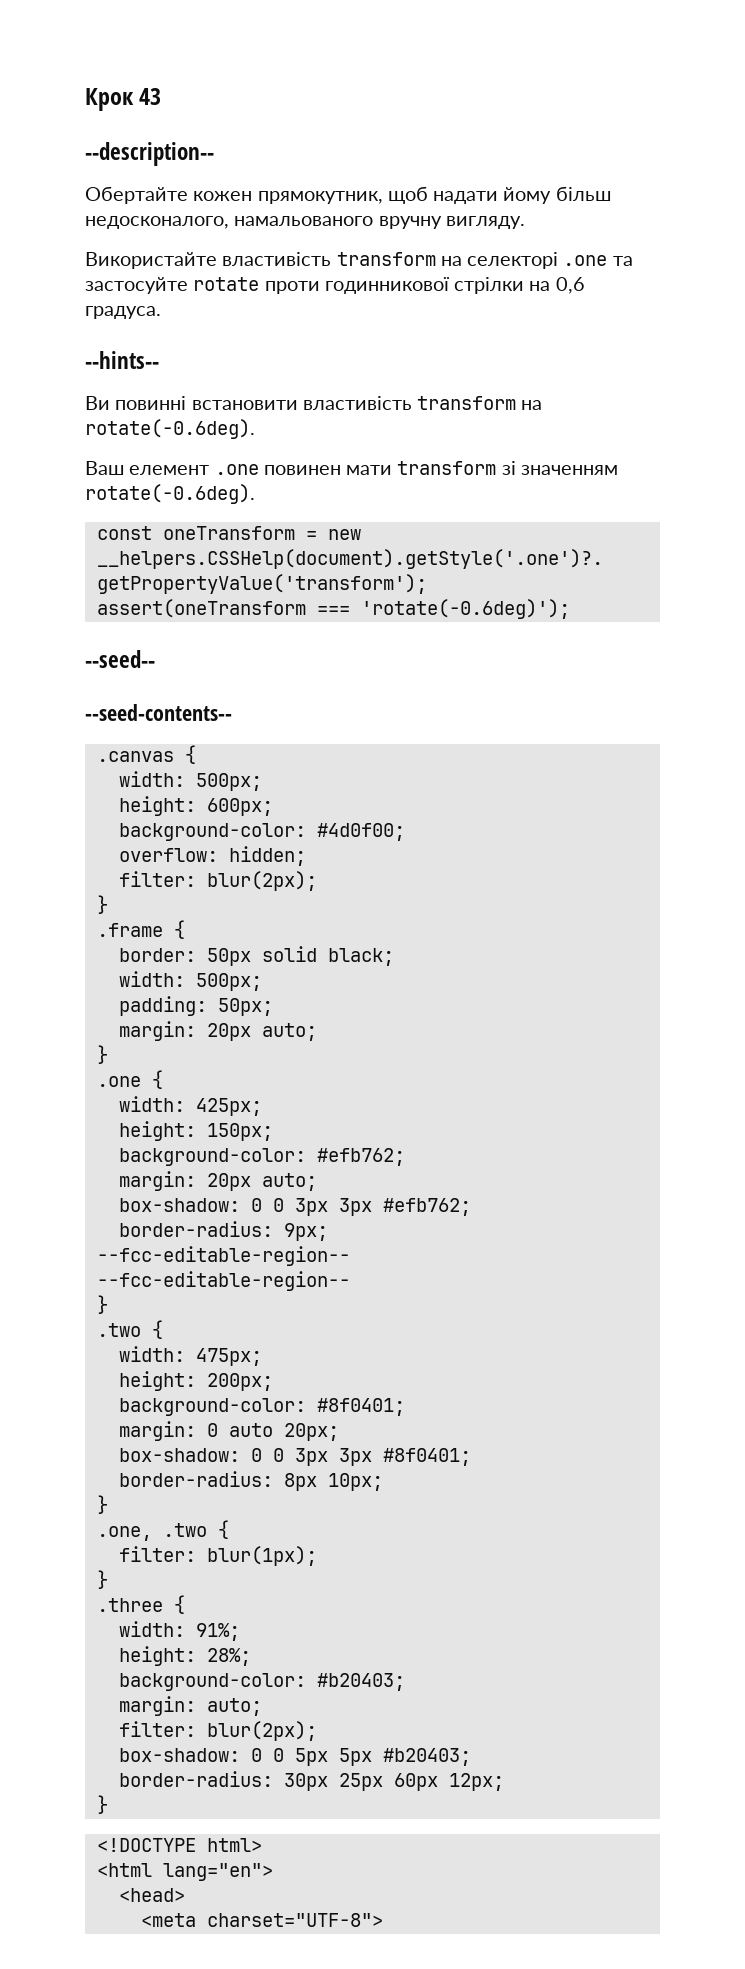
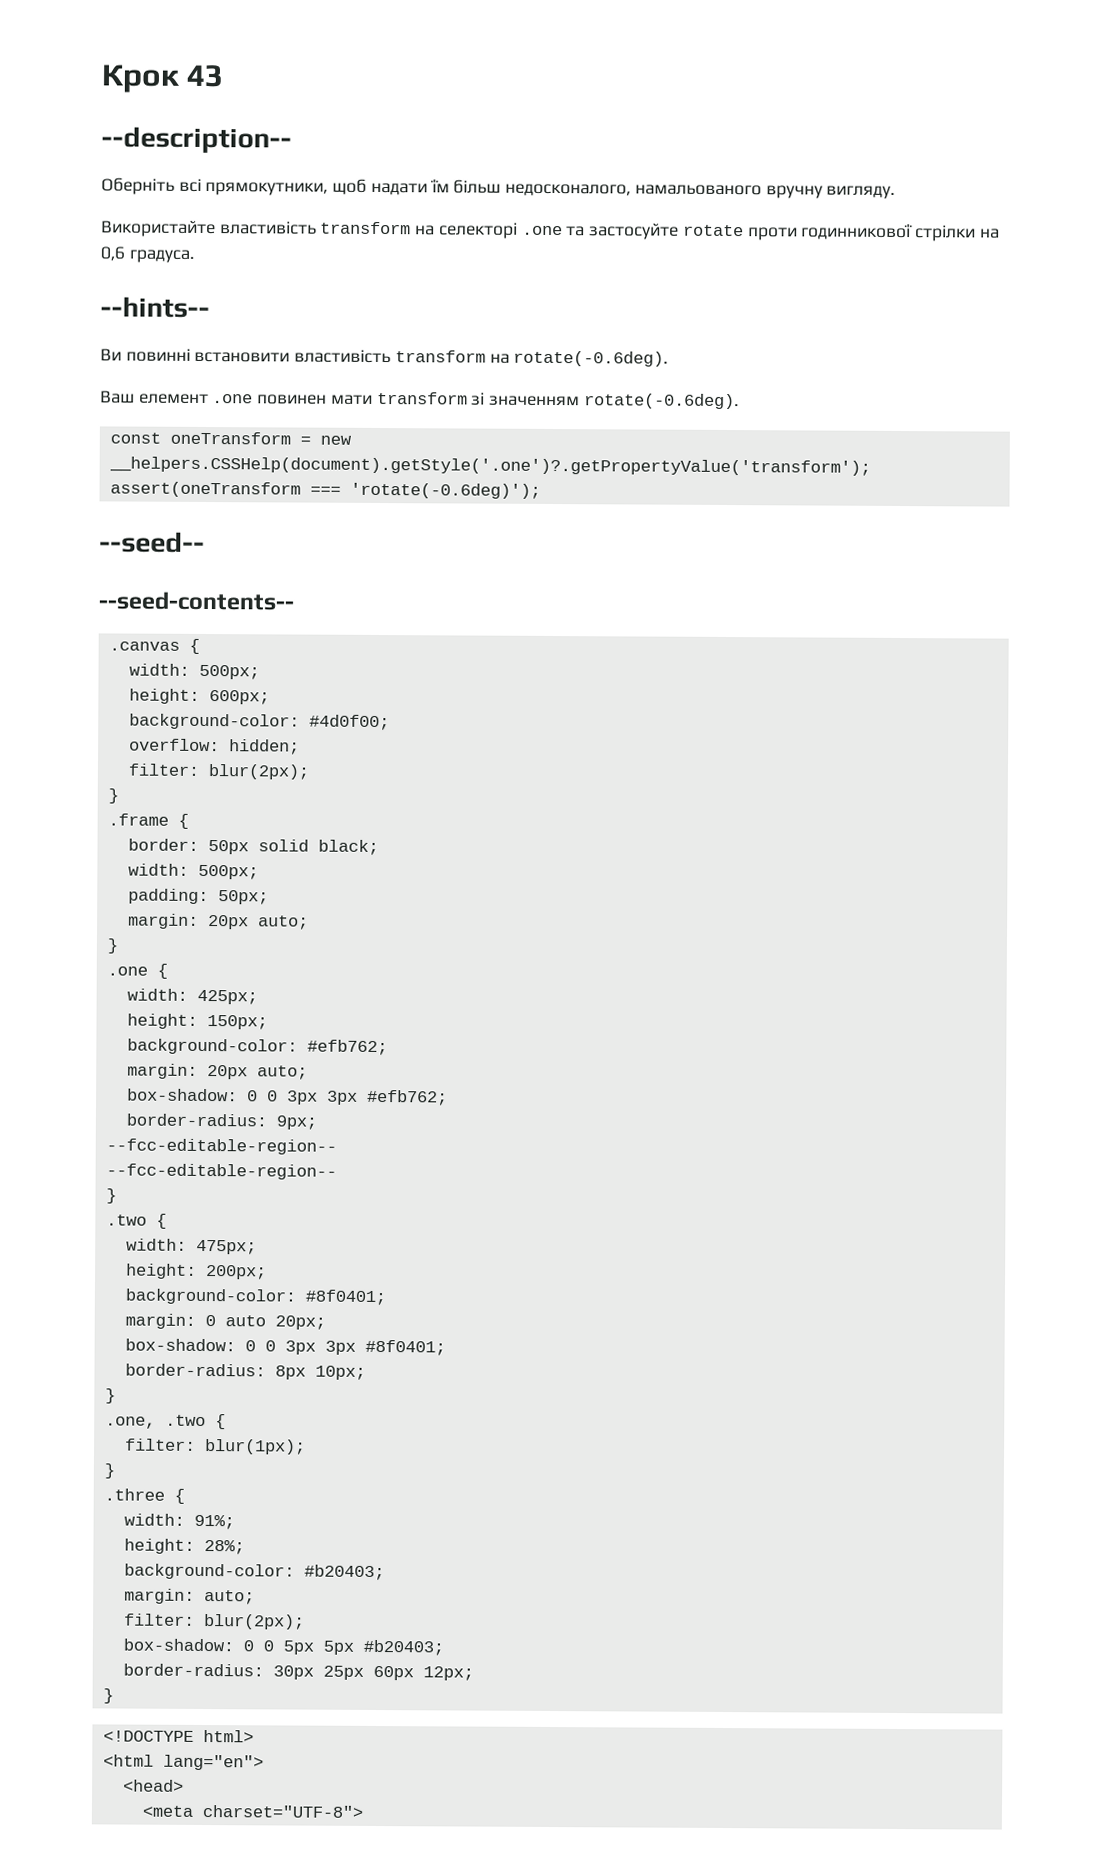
[85,186,383,204] Обертайте кожен прямокутник, -> [101,177,329,196] Оберніть всі прямокутники,
[503,187,552,204] йому -> [429,179,450,193] їм

